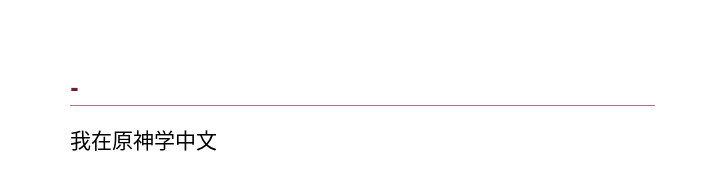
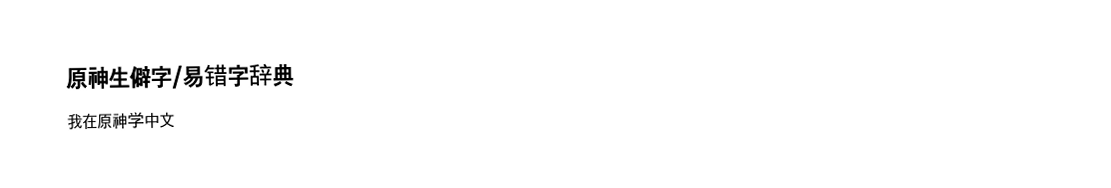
[70,87,79,95] - -> [65,63,294,90] 原神生僻字/易错字辞典

